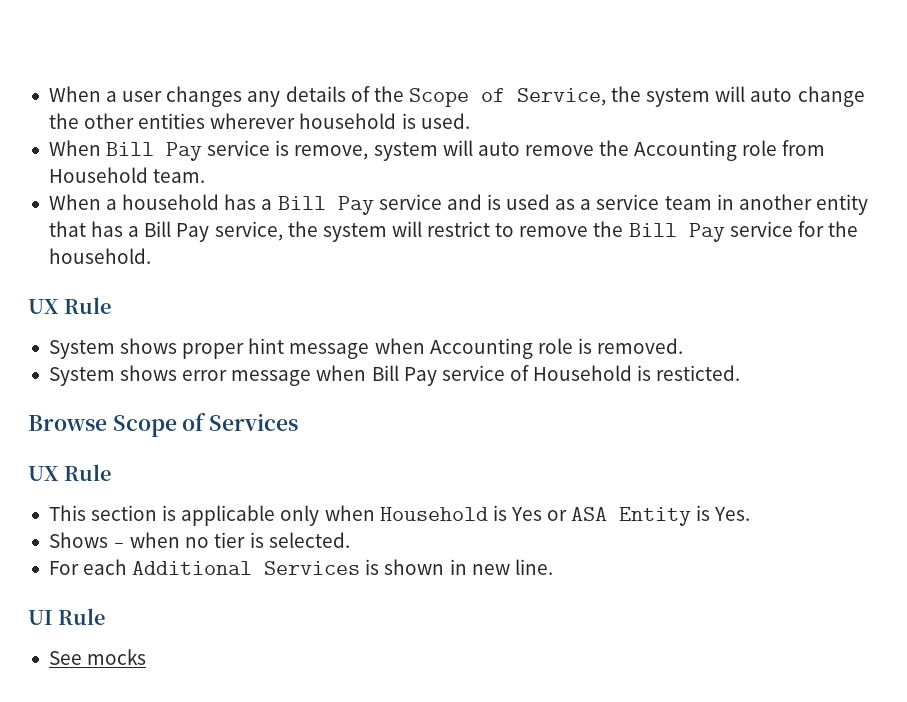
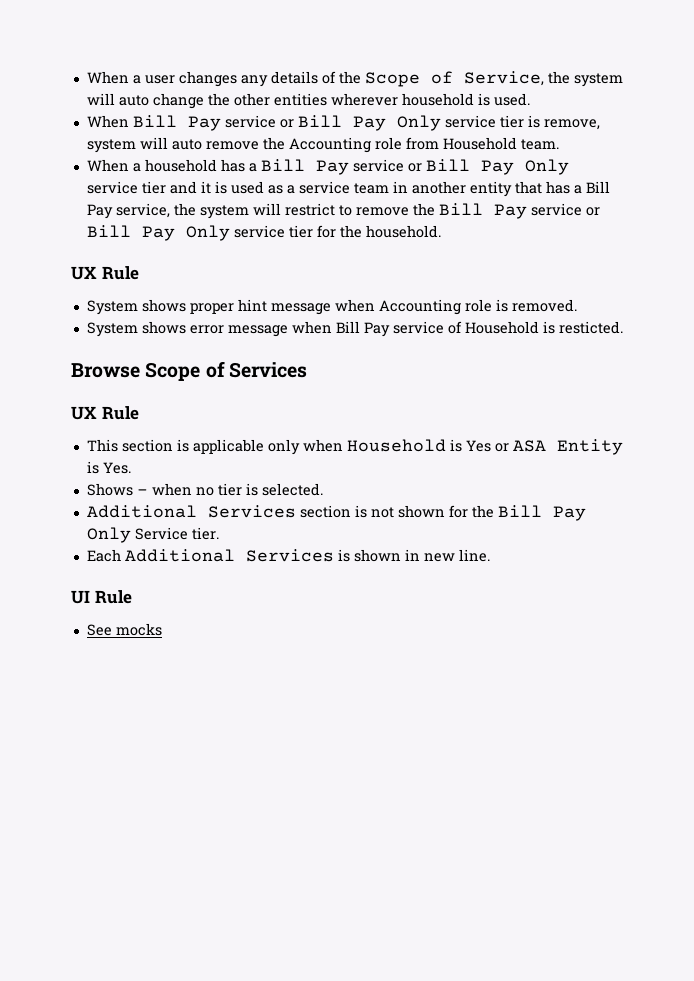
(271, 148) none -> [279,115,524,131] or Bill Pay Only service tier
[446,194,482,210] and -> [407,159,569,175] [86,181,211,194] or Bill Pay Only service tier and it
(793, 229) none -> [585,207,600,216] [86,225,313,241] or Bill Pay Only service tier
[48,559,128,575] For each -> [86,505,586,521] [86,527,219,543] [86,549,121,562] Additional Services section is not shown for the Bill Pay Only Service tier. // Each

